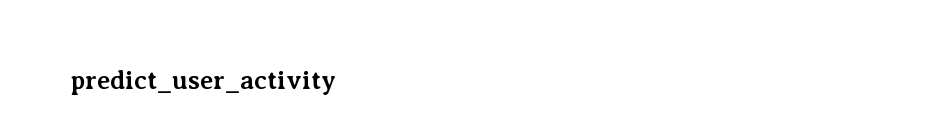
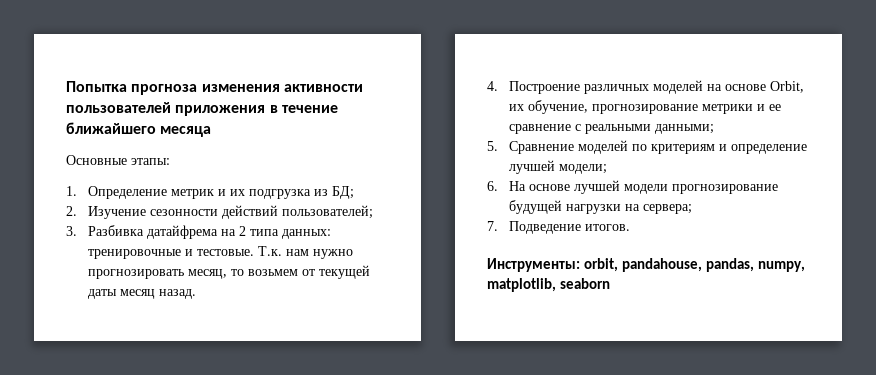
[71,70,336,95] predict_user_activity -> [66,81,363,95] [66,102,338,116] [66,122,212,137] [66,155,170,165] [66,186,354,199] [66,205,373,219] [66,225,331,239] [87,246,353,259] [87,265,370,279] [87,289,196,299] [487,80,804,94] [508,100,781,114] [508,124,714,134] [487,140,807,154] [508,160,607,174] [487,180,778,194] [508,200,692,214] [487,221,630,234] [487,258,805,272] [487,278,610,292] Попытка прогноза изменения активности пользователей приложения в течение ближайшего месяца // Основные этапы: // 1. Определение метрик и их подгрузка из БД; // 2. Изучение сезонности действий пользователей; // 3. Разбивка датайфрема на 2 типа данных: тренировочные и тестовые. Т.к. нам нужно прогнозировать месяц, то возьмем от текущей даты месяц назад. // 4. Построение различных моделей на основе Orbit, их обучение, прогнозирование метрики и ее сравнение с реальными данными; // 5. Сравнение моделей по критериям и определение лучшей модели; // 6. На основе лучшей модели прогнозирование будущей нагрузки на сервера; // 7. Подведение итогов. // Инструменты: orbit, pandahouse, pandas, numpy, matplotlib, seaborn

